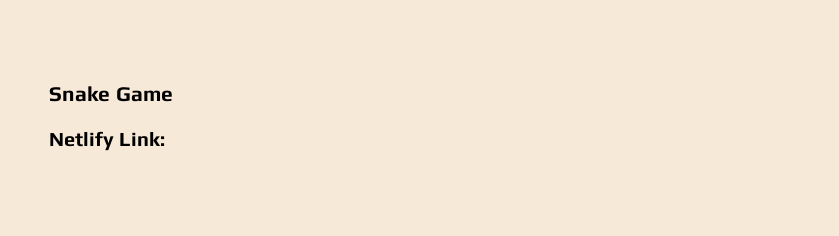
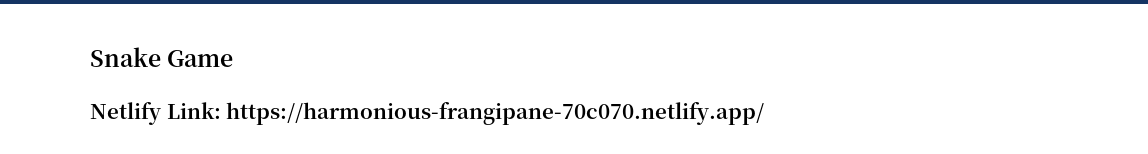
(166, 139) none -> [226,102,765,125] https://harmonious-frangipane-70c070.netlify.app/

